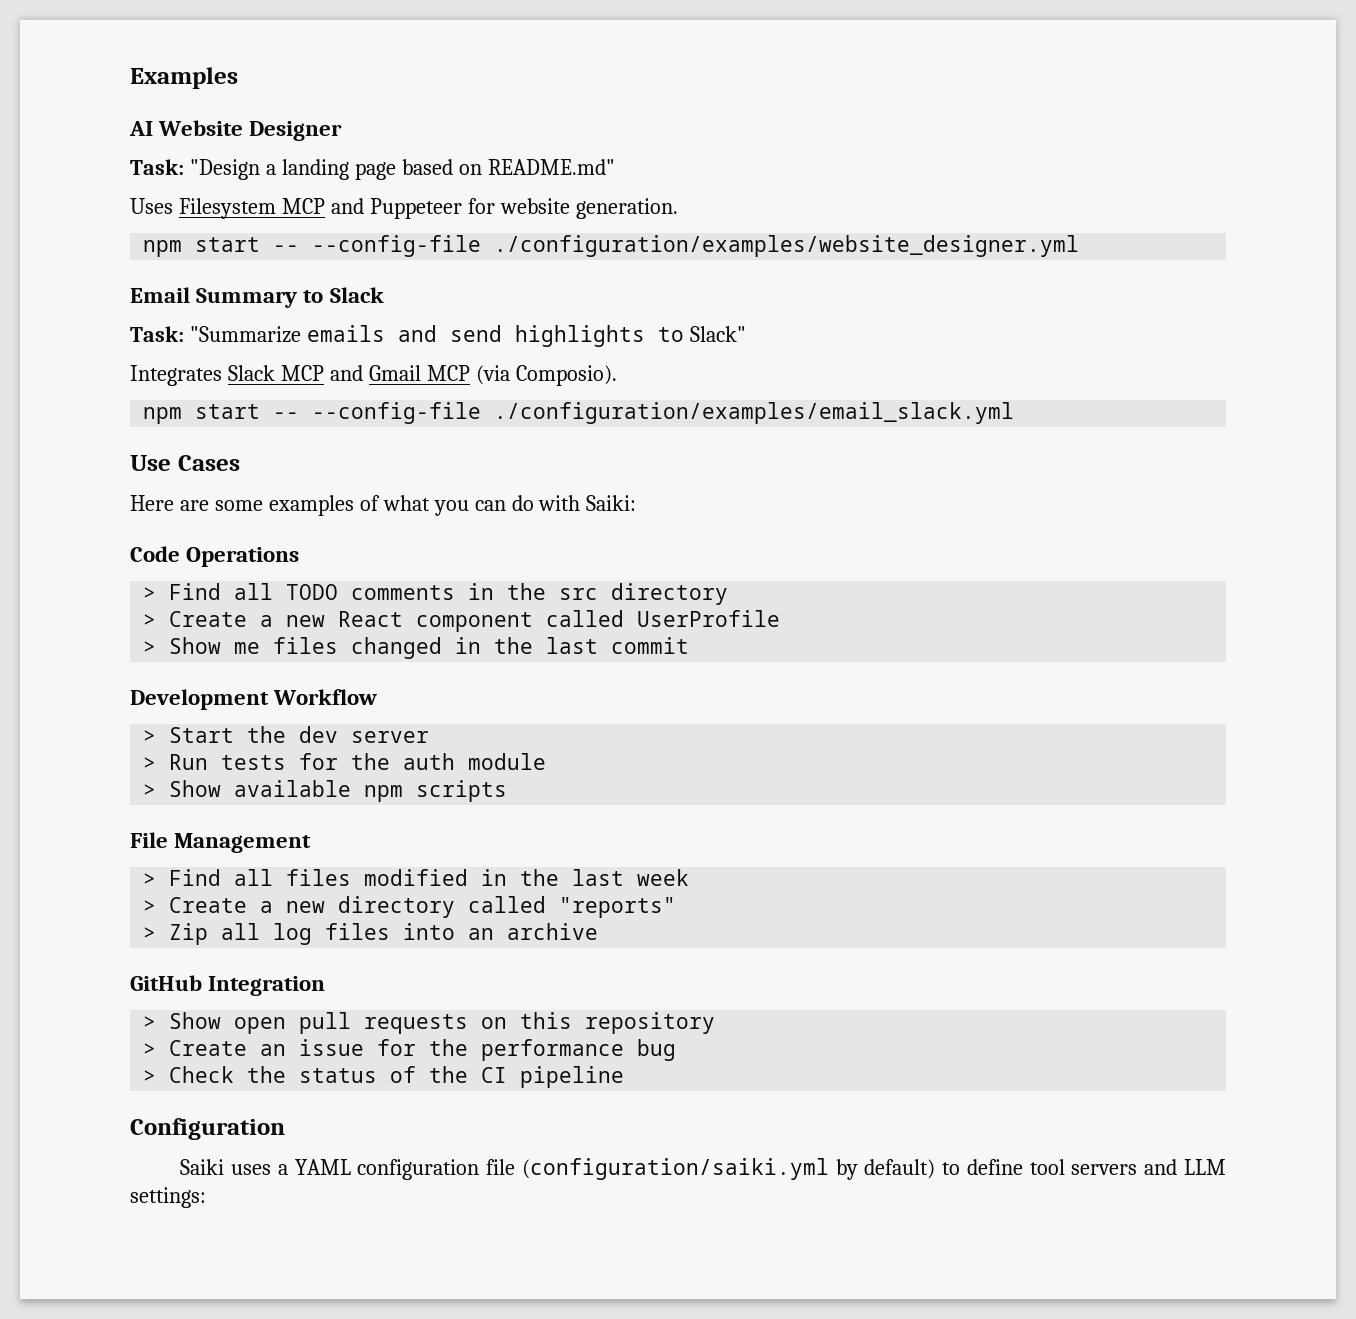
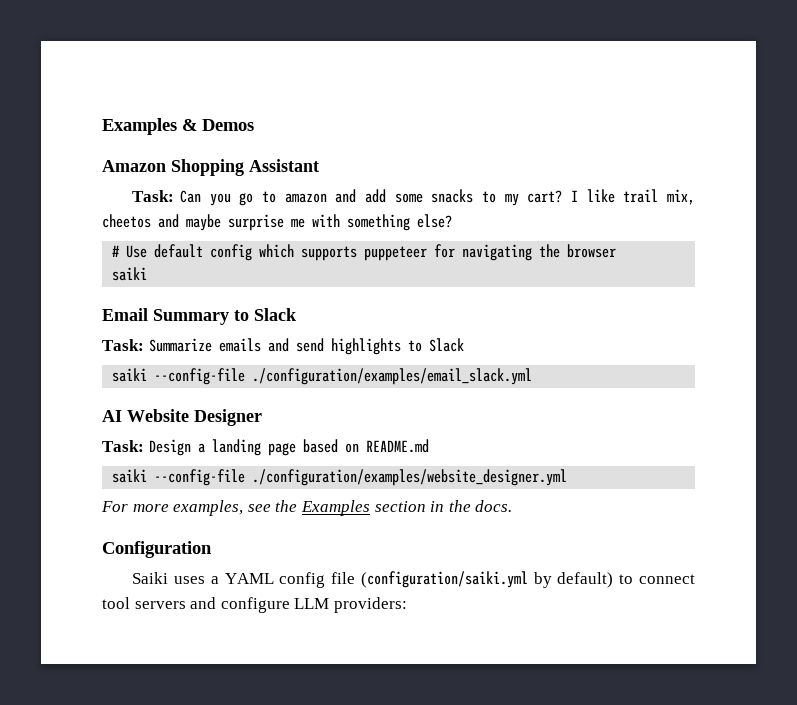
[130,67,238,89] [129,120,343,141] [130,159,615,180] [130,198,678,219] [143,235,1080,257] Examples // AI Website Designer // Task: "Design a landing page based on README.md" // Uses Filesystem MCP and Puppeteer for website generation. // npm start -- --config-file ./configuration/examples/website_designer.yml -> [102,118,254,135] [102,159,319,176] [132,189,695,206] [102,214,452,231] [112,244,617,261] [112,267,148,281] Examples & Demos // Amazon Shopping Assistant // Task: Can you go to amazon and add some snacks to my cart? I like trail mix, cheetos and maybe surprise me with something else? // # Use default config which supports puppeteer for navigating the browser // saiki
[189,326,301,343] "Summarize -> [148,338,212,352] Summarize
[689,326,746,342] [130,365,617,386] [143,402,1015,424] [130,455,240,471] [130,495,637,516] [130,546,300,567] [143,583,729,605] [143,610,781,632] [143,637,690,659] [130,689,378,710] [143,726,430,743] [143,753,547,770] [143,780,508,802] [130,832,312,853] [143,869,690,886] [143,896,677,918] [143,923,599,945] [130,975,326,996] [143,1012,716,1034] [143,1039,677,1061] [143,1066,625,1088] Slack" // Integrates Slack MCP and Gmail MCP (via Composio). // npm start -- --config-file ./configuration/examples/email_slack.yml // Use Cases // Here are some examples of what you can do with Saiki: // Code Operations // > Find all TODO comments in the src directory // > Create a new React component called UserProfile // > Show me files changed in the last commit // Development Workflow // > Start the dev server // > Run tests for the auth module // > Show available npm scripts // File Management // > Find all files modified in the last week // > Create a new directory called "reports" // > Zip all log files into an archive // GitHub Integration // > Show open pull requests on this repository // > Create an issue for the performance bug // > Check the status of the CI pipeline -> [428,338,464,352] [112,368,533,385] [102,409,262,426] [102,439,429,456] [112,469,568,486] [101,500,513,516] Slack // saiki --config-file ./configuration/examples/email_slack.yml // AI Website Designer // Task: Design a landing page based on README.md // saiki --config-file ./configuration/examples/website_designer.yml // For more examples, see the Examples section in the docs.
[357,1159,480,1180] configuration -> [279,572,326,588] config
[966,1159,1023,1175] define -> [639,574,695,584] connect
[1184,1159,1226,1175] [130,1187,206,1208] LLM settings: -> [220,597,407,613] configure LLM providers:

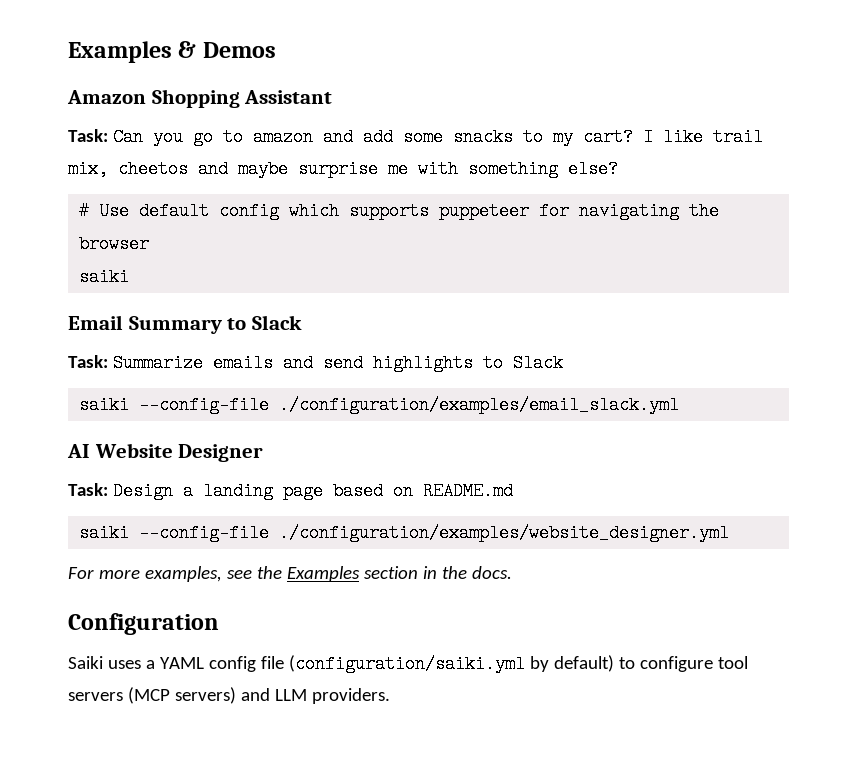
[639,574,695,584] connect -> [639,656,713,672] configure
[190,597,407,613] and configure LLM providers: -> [127,687,390,704] (MCP servers) and LLM providers.

